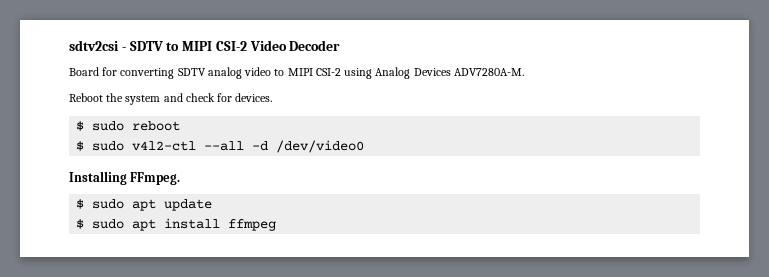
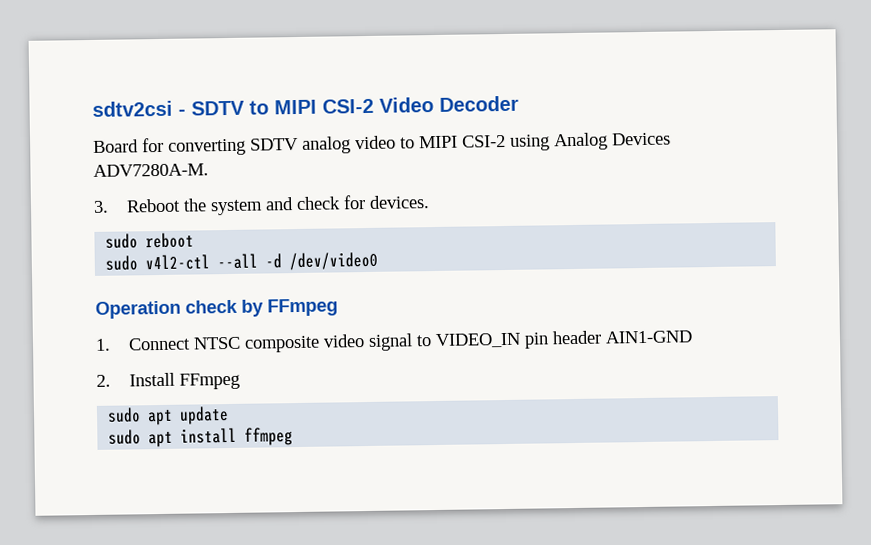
(524, 72) none -> [93,200,109,213] 3.
[76,121,85,131] $ -> (430, 202) none
[76,141,85,151] $ -> (195, 240) none
[69,171,181,185] [76,199,85,209] Installing FFmpeg. // $ -> [95,298,338,319] [95,330,693,353] [96,372,240,390] Operation check by FFmpeg // 1. Connect NTSC composite video signal to VIDEO_IN pin header AIN1-GND // 2. Install FFmpeg //
[76,219,85,229] $ -> (230, 415) none

